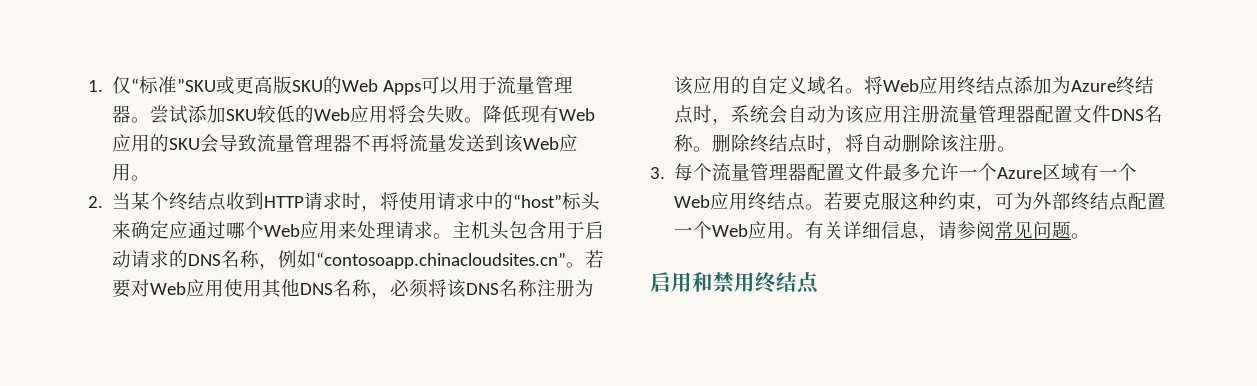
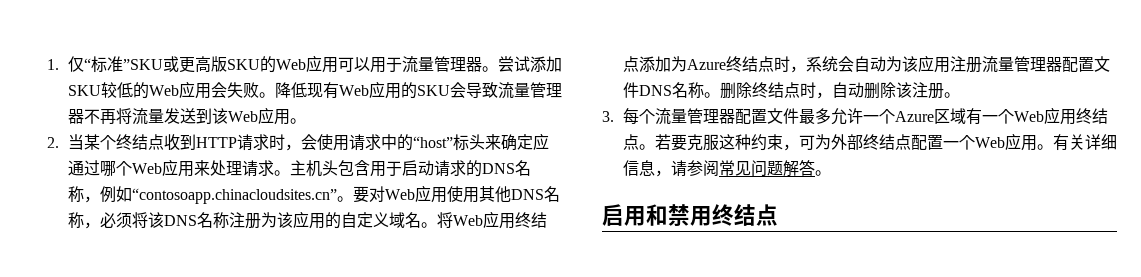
[383,80,422,95] Apps -> [305,55,338,73] 应用
[388,105,408,123] 将 -> (211, 91) none
[380,192,400,210] 将 -> [300,134,317,150] 会
[585,250,605,268] 若 -> (353, 199) none
[845,134,865,152] 将 -> (832, 95) none
(1072, 230) none -> [782,160,815,177] 解答

